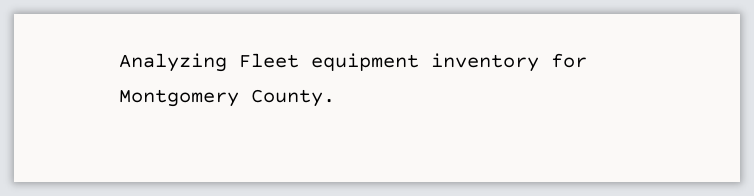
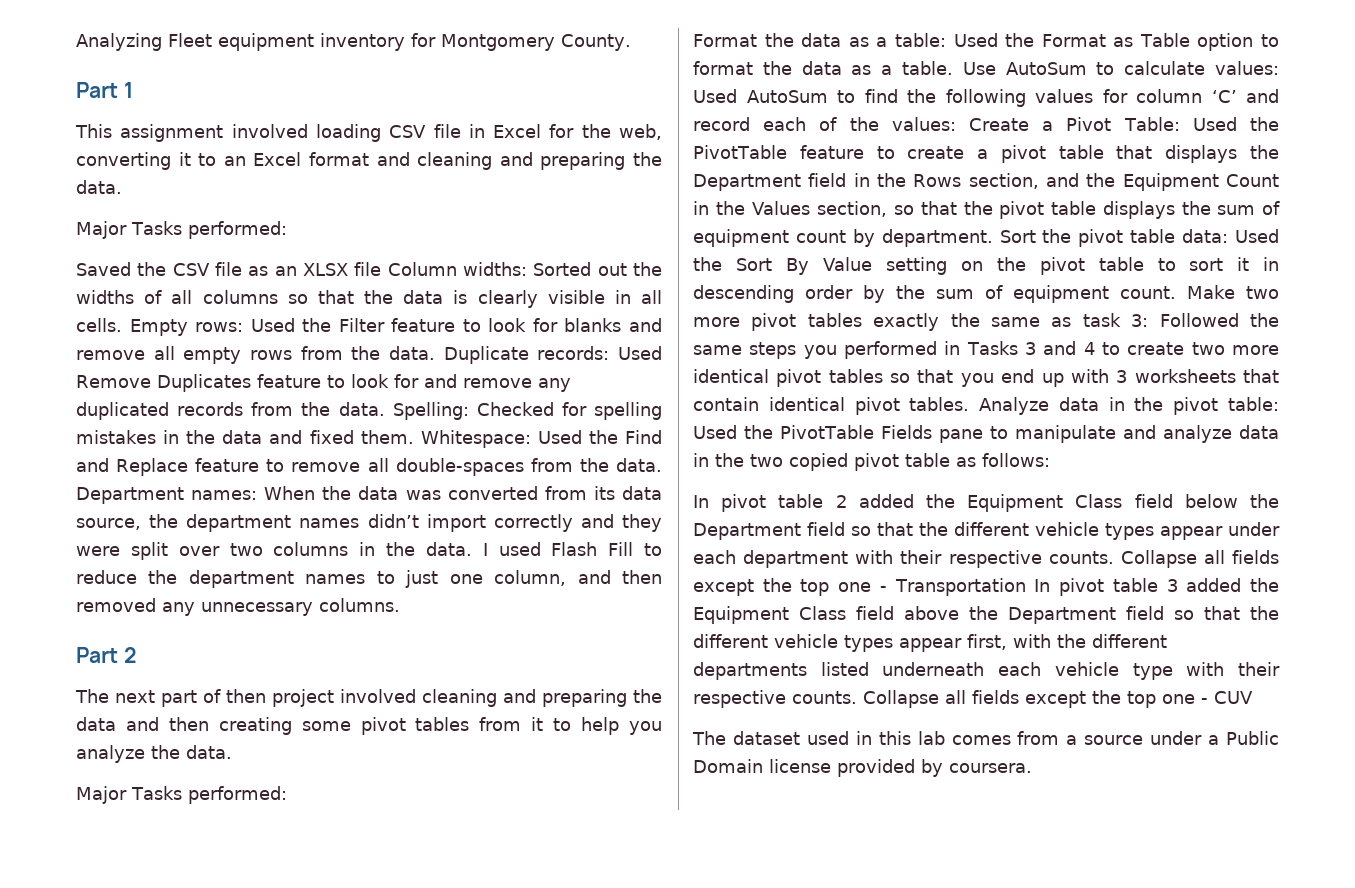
(335, 98) none -> [76,82,133,98] [75,124,662,142] [76,152,663,170] [76,180,122,194] [76,221,287,239] [76,262,662,276] [76,290,662,308] [76,318,662,336] [76,346,662,364] [76,374,571,392] [76,402,662,420] [76,430,663,448] [76,458,662,476] [76,486,662,504] [76,514,662,532] [76,542,662,560] [76,570,663,588] [76,598,400,616] [76,647,137,663] [75,689,662,707] [76,717,663,735] [76,745,232,763] [76,786,287,804] [693,33,1279,51] [693,61,1279,75] [693,89,1279,107] [693,117,1279,131] [693,145,1279,163] [693,173,1279,191] [693,201,1280,219] [693,229,1279,247] [693,257,1279,275] [693,285,1279,303] [693,313,1279,331] [693,341,1279,359] [693,369,1279,387] [693,397,1279,415] [693,425,1279,443] [693,453,1050,471] [693,494,1279,512] [693,522,1280,540] [693,550,1279,568] [693,578,1279,596] [693,606,1279,624] [693,634,1167,652] [693,662,1280,680] [693,690,1253,708] [692,731,1279,745] [693,759,1032,777] // Part 1 // This assignment involved loading CSV file in Excel for the web, converting it to an Excel format and cleaning and preparing the data. // Major Tasks performed: // Saved the CSV file as an XLSX file Column widths: Sorted out the widths of all columns so that the data is clearly visible in all cells. Empty rows: Used the Filter feature to look for blanks and remove all empty rows from the data. Duplicate records: Used Remove Duplicates feature to look for and remove any duplicated records from the data. Spelling: Checked for spelling mistakes in the data and fixed them. Whitespace: Used the Find and Replace feature to remove all double-spaces from the data. Department names: When the data was converted from its data source, the department names didn’t import correctly and they were split over two columns in the data. I used Flash Fill to reduce the department names to just one column, and then removed any unnecessary columns. // Part 2 // The next part of then project involved cleaning and preparing the data and then creating some pivot tables from it to help you analyze the data. // Major Tasks performed: // Format the data as a table: Used the Format as Table option to format the data as a table. Use AutoSum to calculate values: Used AutoSum to find the following values for column ‘C’ and record each of the values: Create a Pivot Table: Used the PivotTable feature to create a pivot table that displays the Department field in the Rows section, and the Equipment Count in the Values section, so that the pivot table displays the sum of equipment count by department. Sort the pivot table data: Used the Sort By Value setting on the pivot table to sort it in descending order by the sum of equipment count. Make two more pivot tables exactly the same as task 3: Followed the same steps you performed in Tasks 3 and 4 to create two more identical pivot tables so that you end up with 3 worksheets that contain identical pivot tables. Analyze data in the pivot table: Used the PivotTable Fields pane to manipulate and analyze data in the two copied pivot table as follows: // In pivot table 2 added the Equipment Class field below the Department field so that the different vehicle types appear under each department with their respective counts. Collapse all fields except the top one - Transportation In pivot table 3 added the Equipment Class field above the Department field so that the different vehicle types appear first, with the different departments listed underneath each vehicle type with their respective counts. Collapse all fields except the top one - CUV // The dataset used in this lab comes from a source under a Public Domain license provided by coursera.

